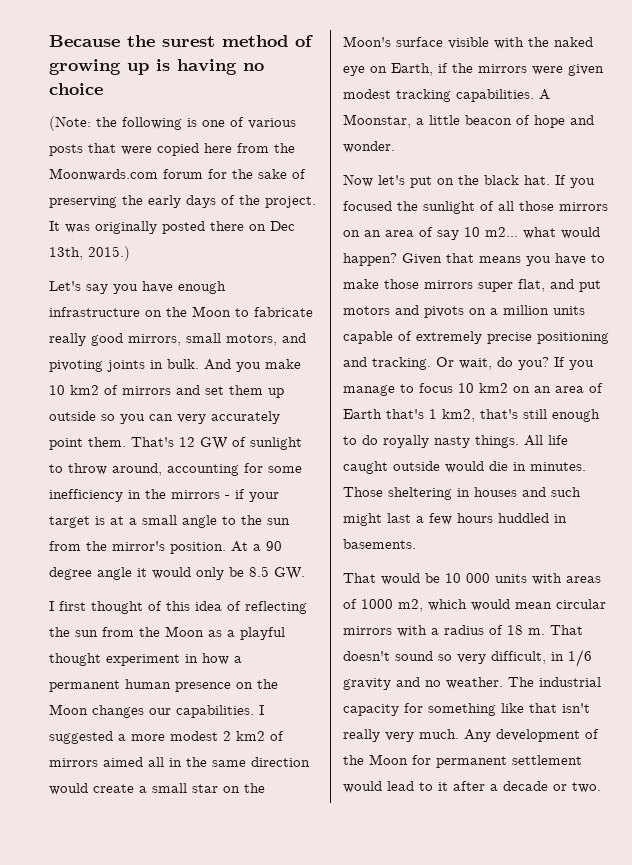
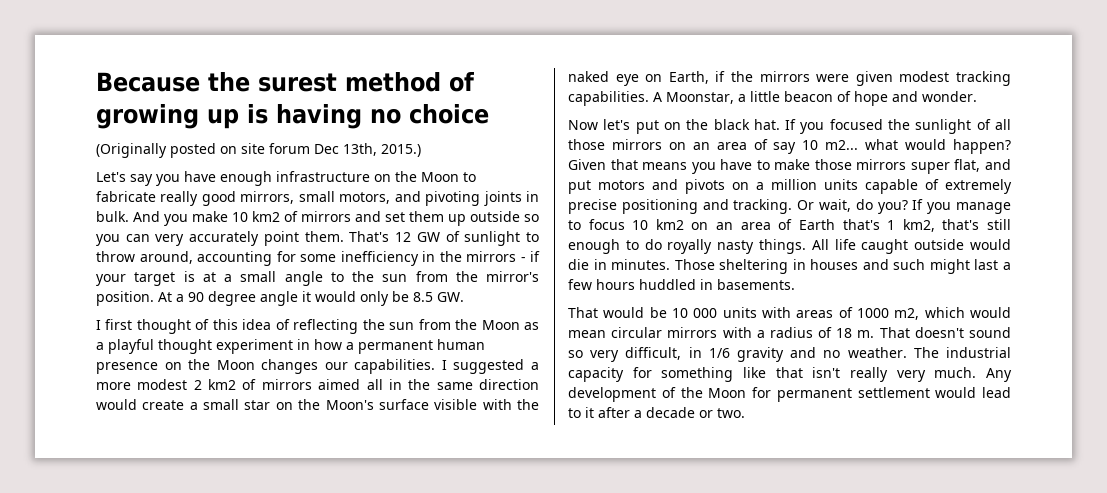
[49,116,296,131] [49,143,295,156] [49,168,306,181] [49,195,316,208] [49,221,266,234] (Note: the following is one of various posts that were copied here from the Moonwards.com forum for the sake of preserving the early days of the project. It was originally posted there on -> [96,143,310,158] (Originally posted on site forum

